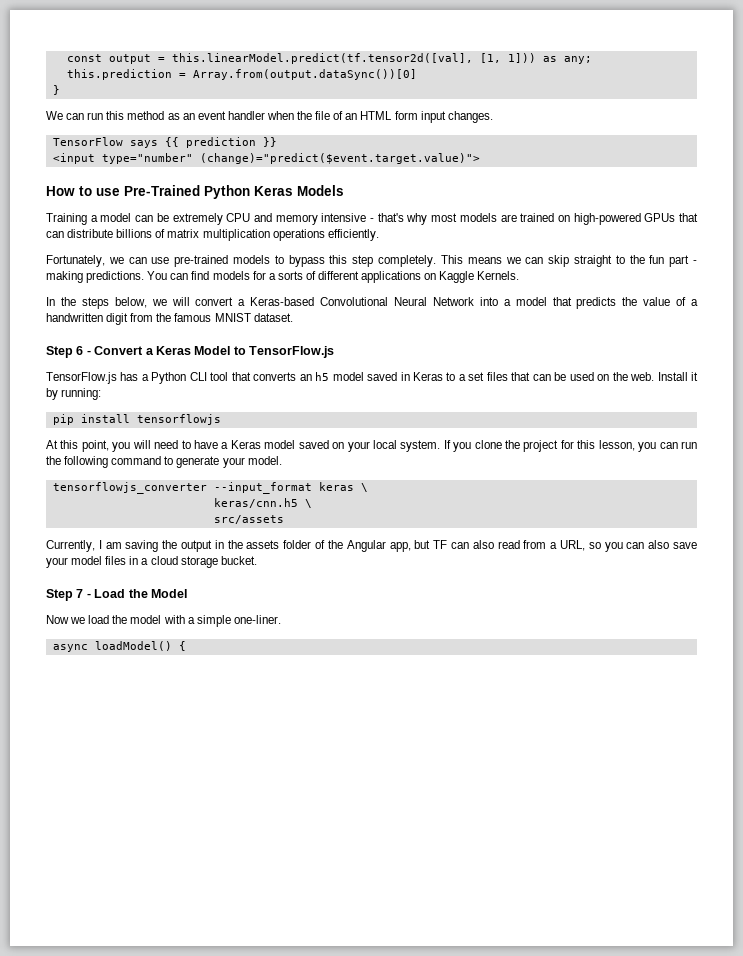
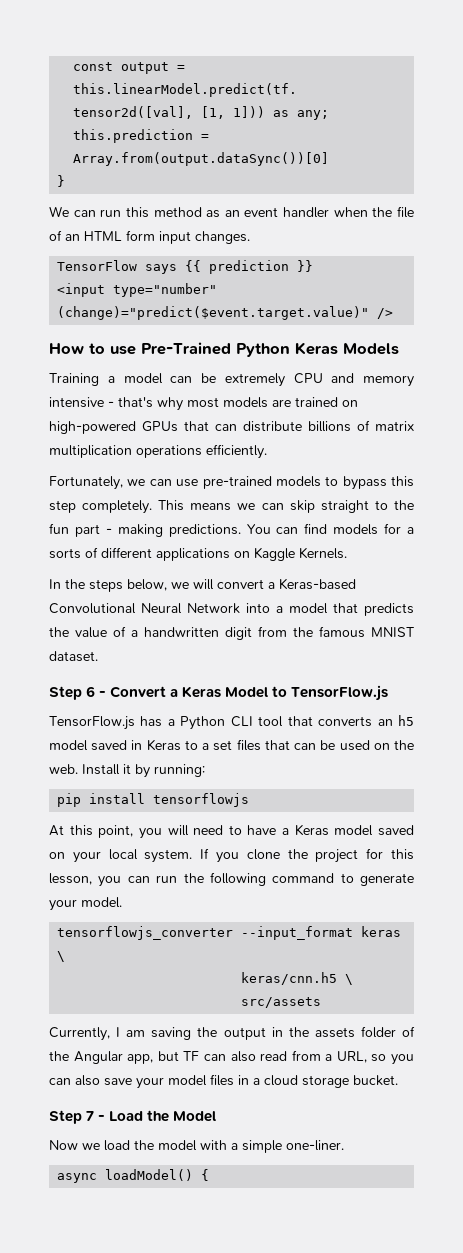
[199,153,480,164] (change)="predict($event.target.value)"> -> [57,306,394,320] (change)="predict($event.target.value)" />

